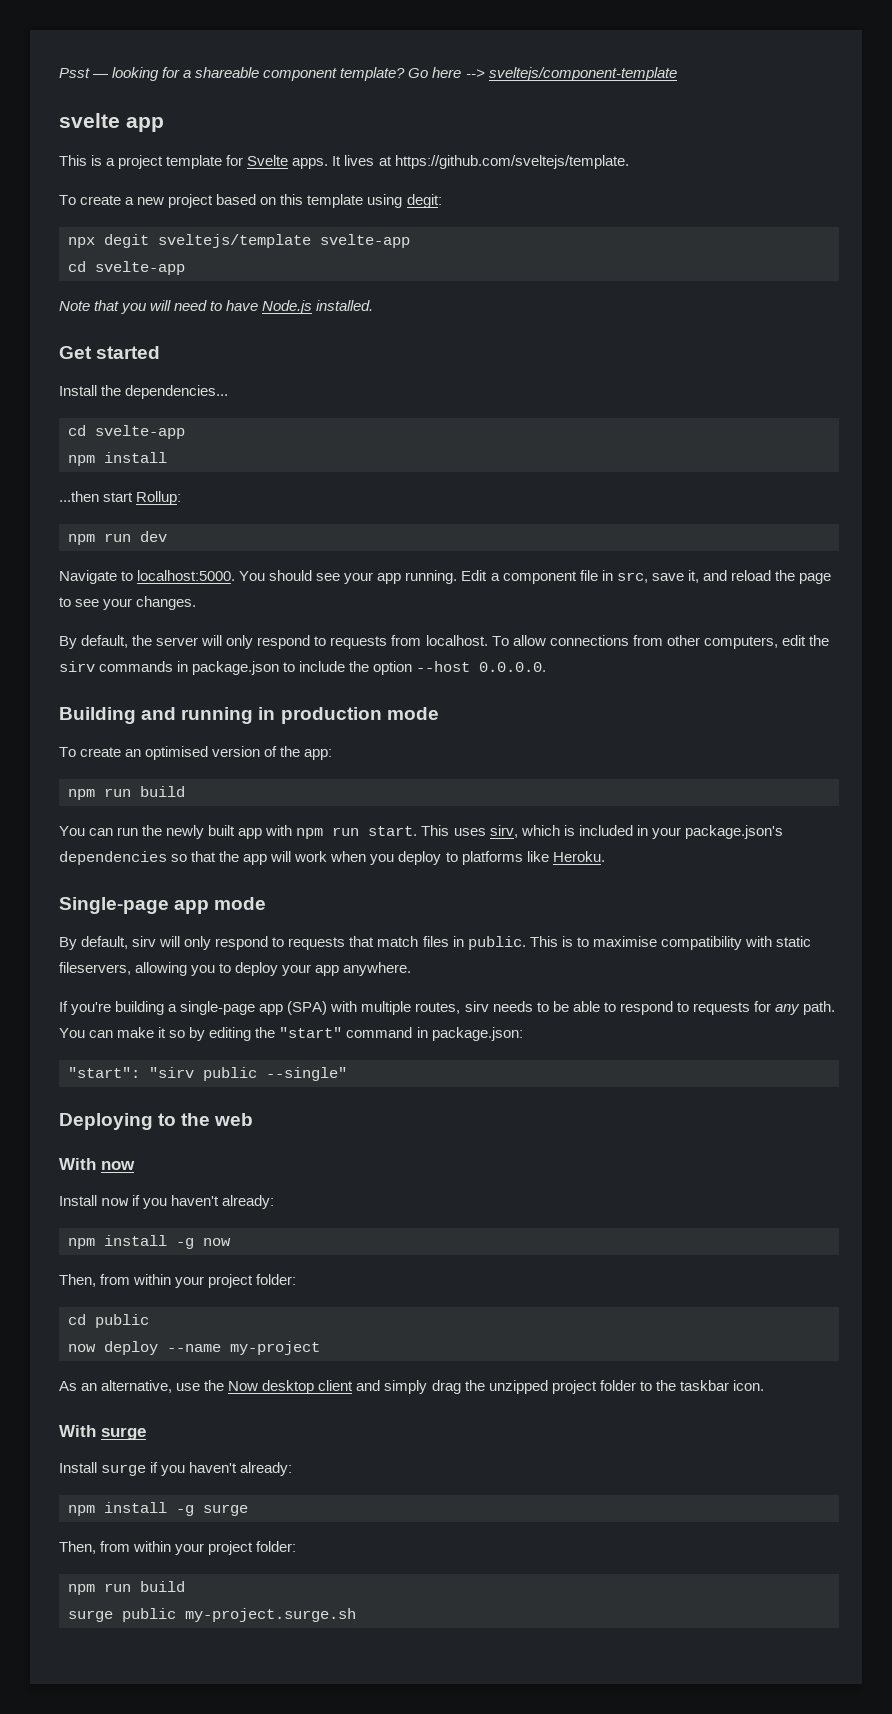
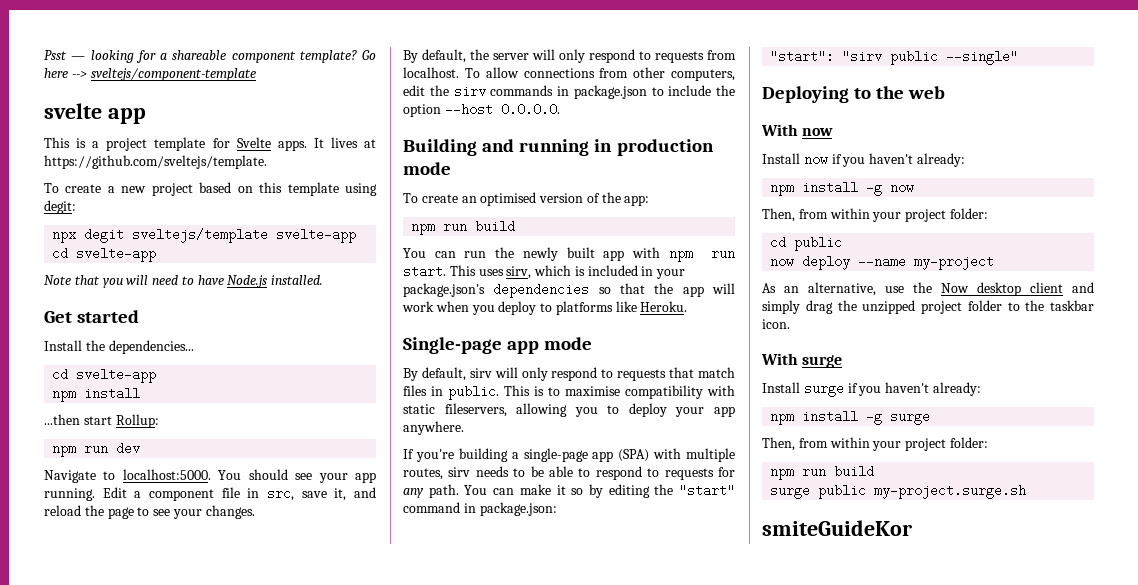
(356, 1615) none -> [762,520,912,536] // smiteGuideKor

